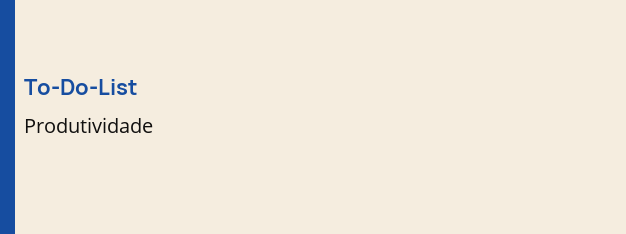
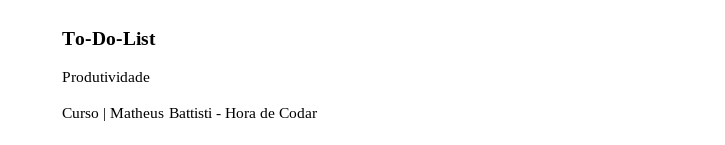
(153, 125) none -> [62,108,319,121] // Curso | Matheus Battisti - Hora de Codar

